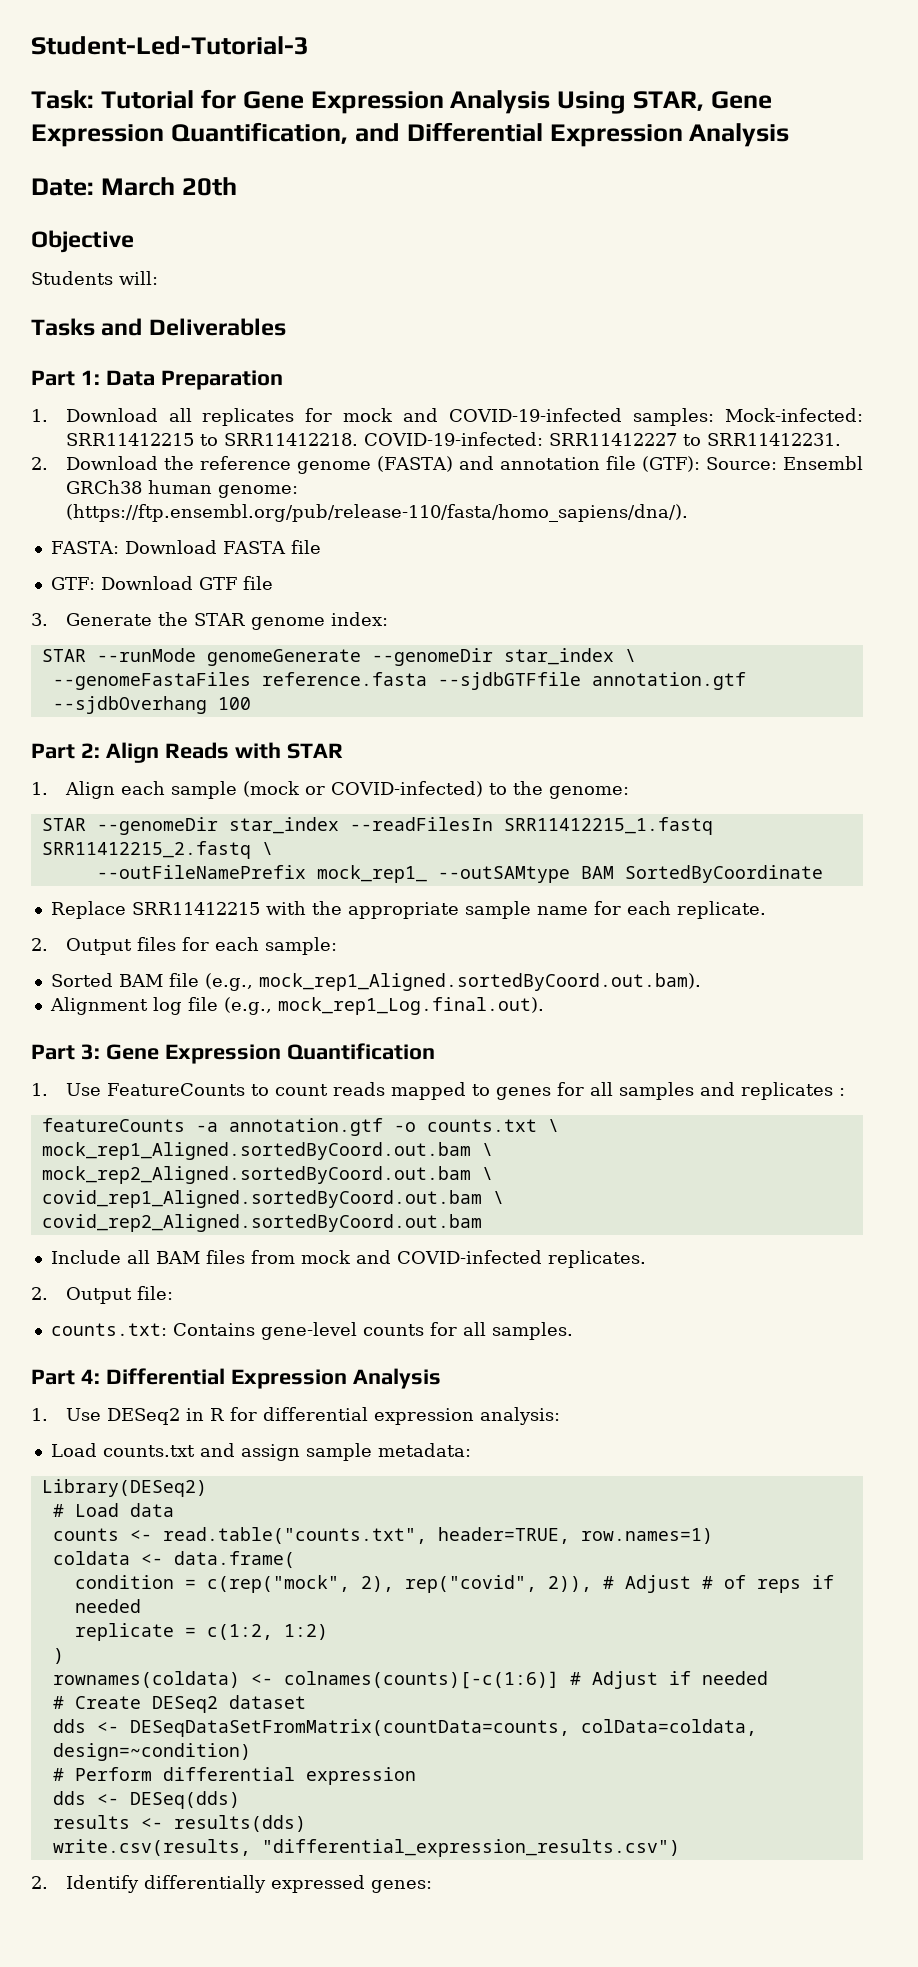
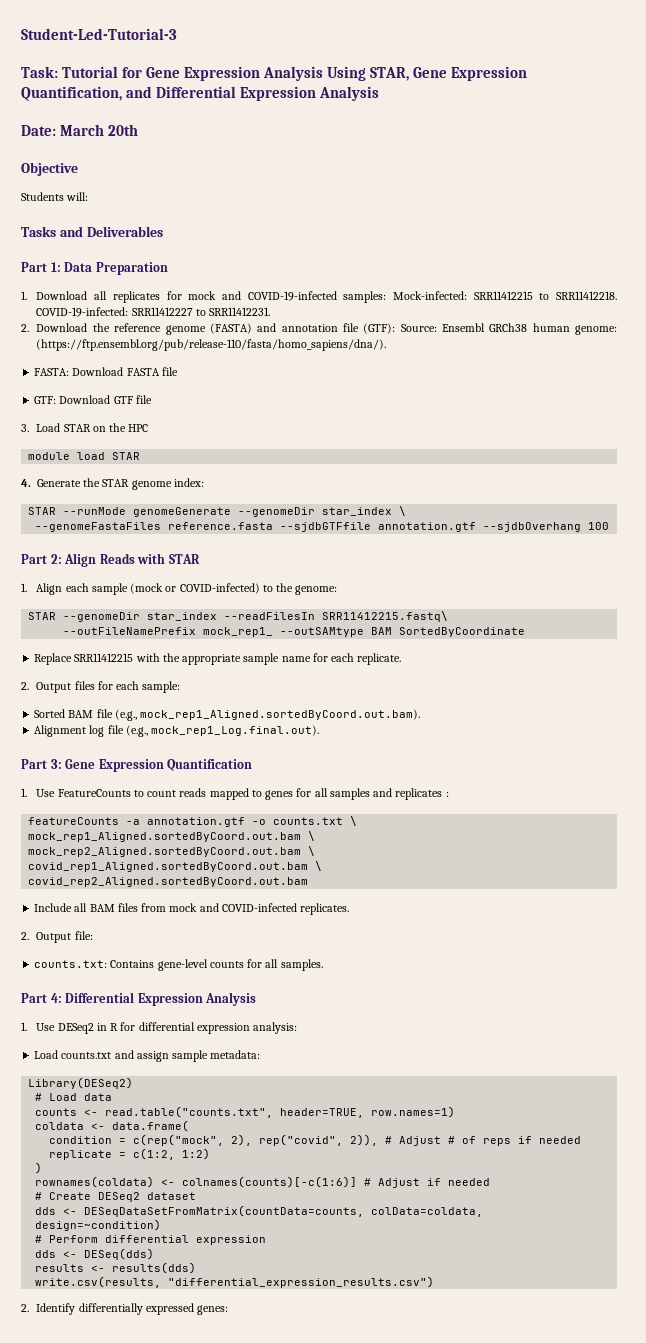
(48, 619) none -> [36,423,149,432] [28,452,141,460] [21,479,31,487] Load STAR on the HPC // module load STAR // 4.
[503,817,713,835] [41,841,273,859] SRR11412215_1.fastq SRR11412215_2.fastq \ -> [322,611,449,622] SRR11412215.fastq\

